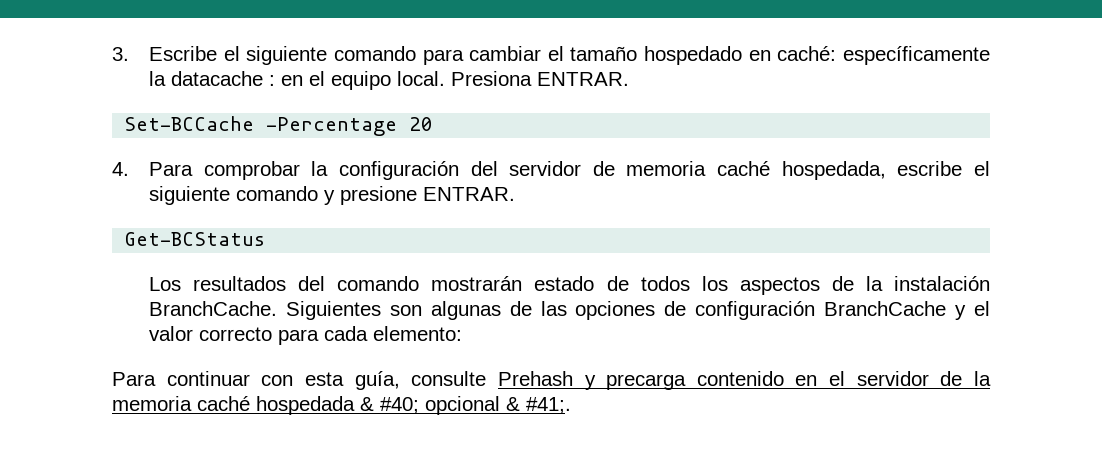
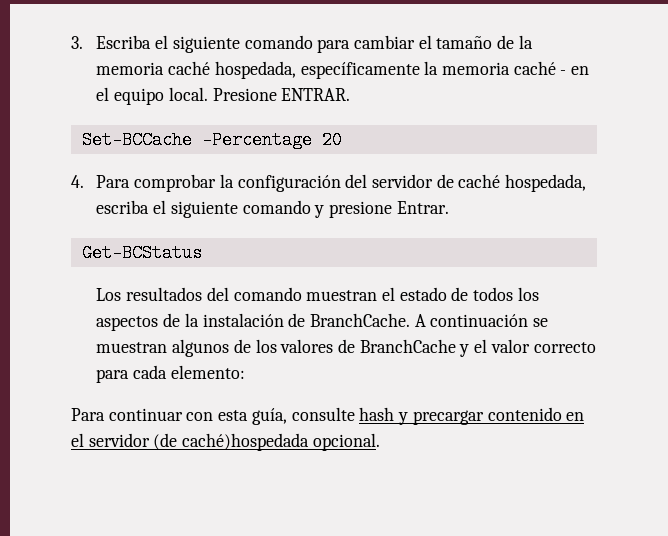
[149,46,218,61] Escribe -> [96,35,152,49] Escriba
[644,46,991,65] [149,71,276,86] hospedado en caché: específicamente la datacache : -> [497,35,533,49] [96,61,567,79] de la memoria caché hospedada, específicamente la memoria caché -
[451,71,533,86] Presiona -> [212,88,277,101] Presione
[626,161,963,180] memoria caché hospedada, escribe -> [458,174,587,192] [96,200,150,214] caché hospedada, escriba
[423,187,516,201] ENTRAR. -> [396,201,449,214] Entrar.
[431,276,523,291] mostrarán -> [306,287,395,301] muestran el
[149,301,816,320] BranchCache. Siguientes son algunas de las opciones de configuración -> [288,313,549,327] [96,339,355,357] de BranchCache. A continuación se muestran algunos de los valores de
[497,371,687,390] Prehash y precarga -> [359,407,484,425] hash y precargar
[940,371,991,386] [112,396,571,415] de la memoria caché hospedada & #40; opcional & #41;. -> [153,433,380,451] (de caché)hospedada opcional.

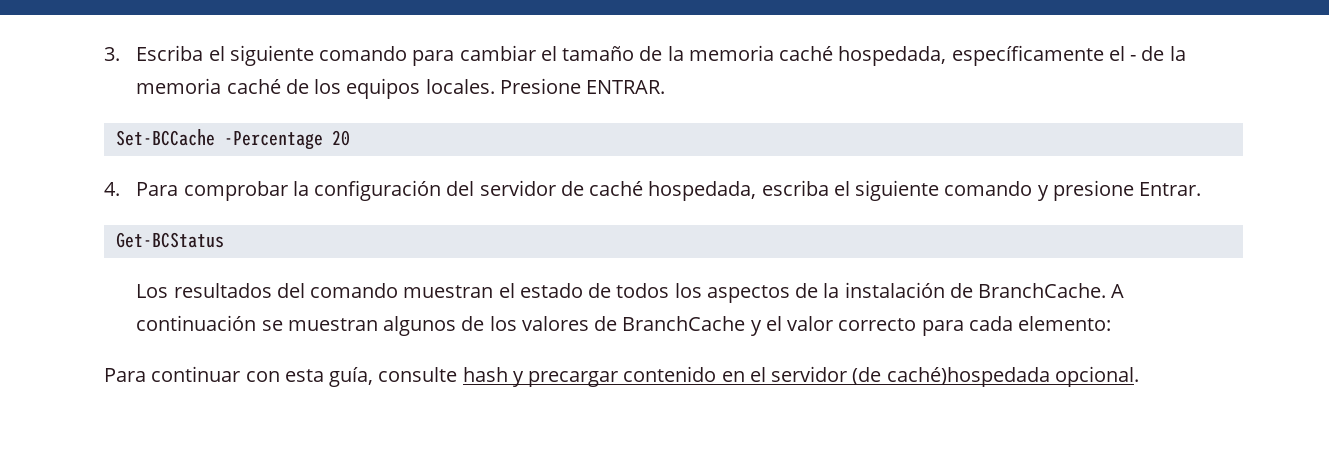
[424,61,590,75] [96,87,208,105] la memoria caché - en el equipo local. -> [1108,46,1186,61] [136,78,495,99] el - de la memoria caché de los equipos locales.

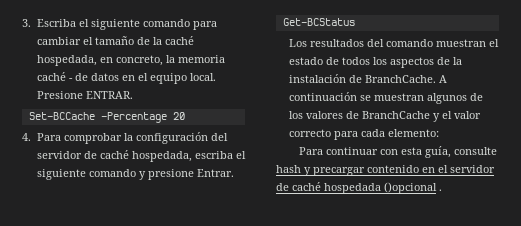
[688,45,1186,66] [136,78,495,99] memoria caché hospedada, específicamente el - de la memoria caché de los equipos locales. -> [164,36,194,45] [36,55,225,66] [36,72,216,84] caché hospedada, en concreto, la memoria caché - de datos en el equipo local.
[852,366,1139,387] (de caché)hospedada opcional. -> [276,182,442,194] de caché hospedada ()opcional .

